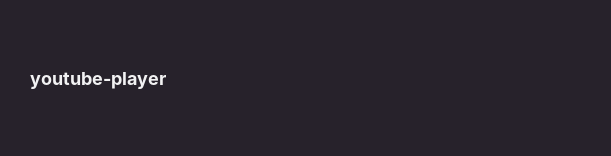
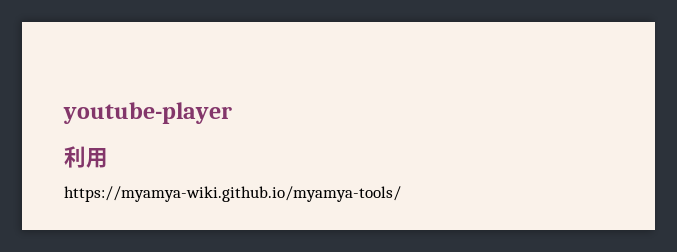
(166, 80) none -> [64,146,108,168] [64,186,401,202] // 利用 // https://myamya-wiki.github.io/myamya-tools/

